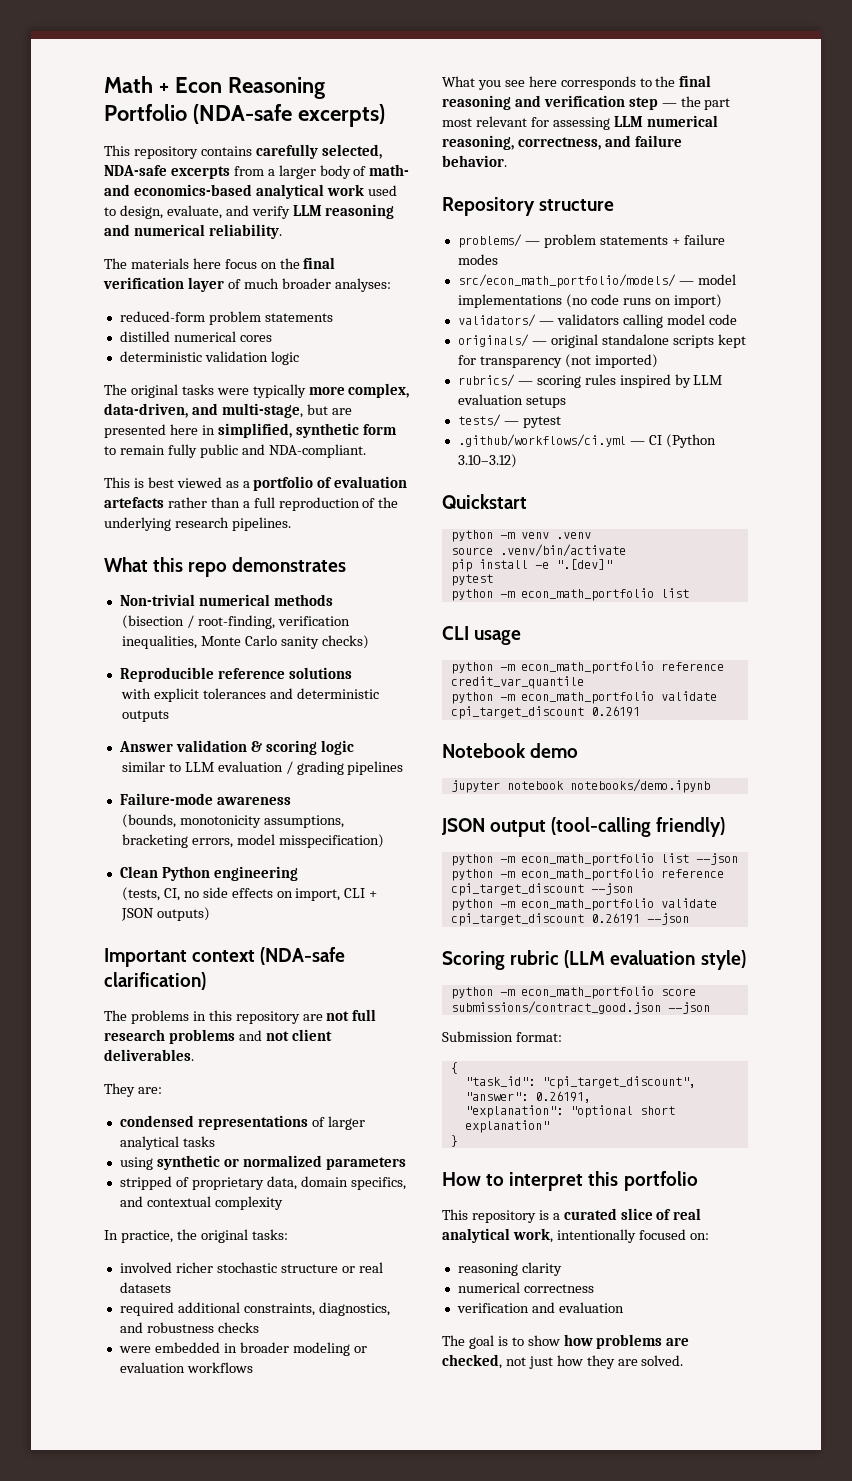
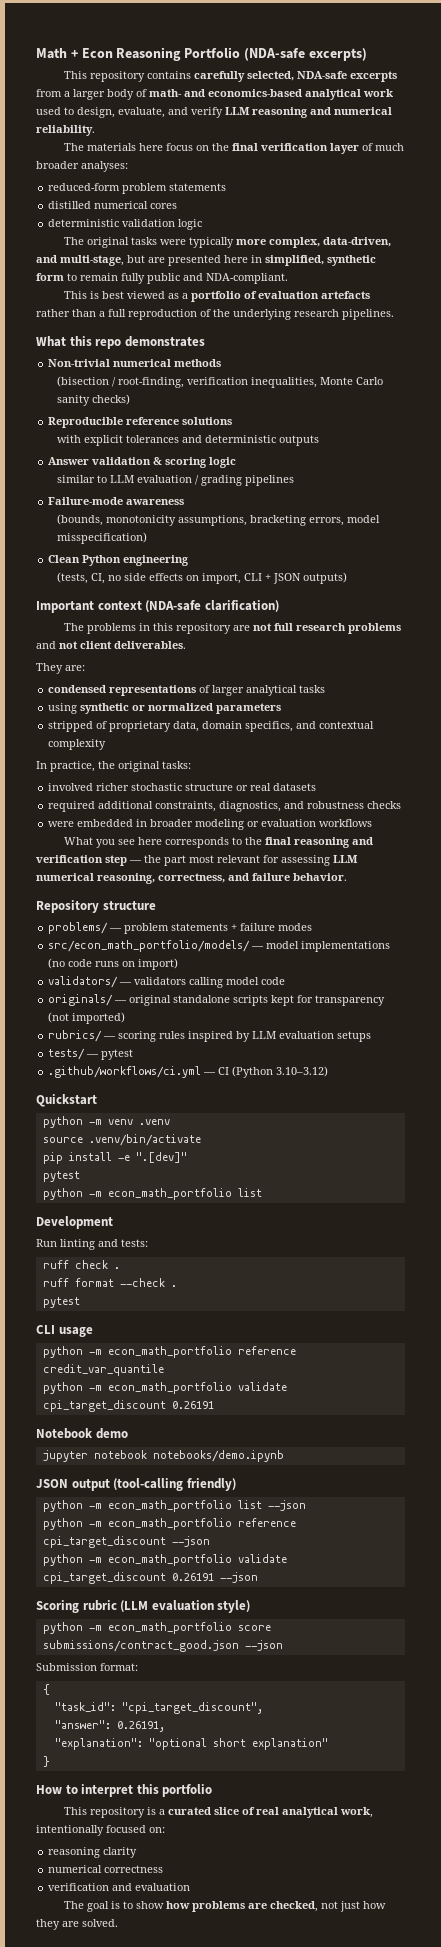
(689, 593) none -> [36,1216,113,1229] [36,1239,148,1250] [42,1260,120,1269] [42,1278,177,1287] [42,1297,80,1308] // Development // Run linting and tests: // ruff check . // ruff format --check . // pytest

